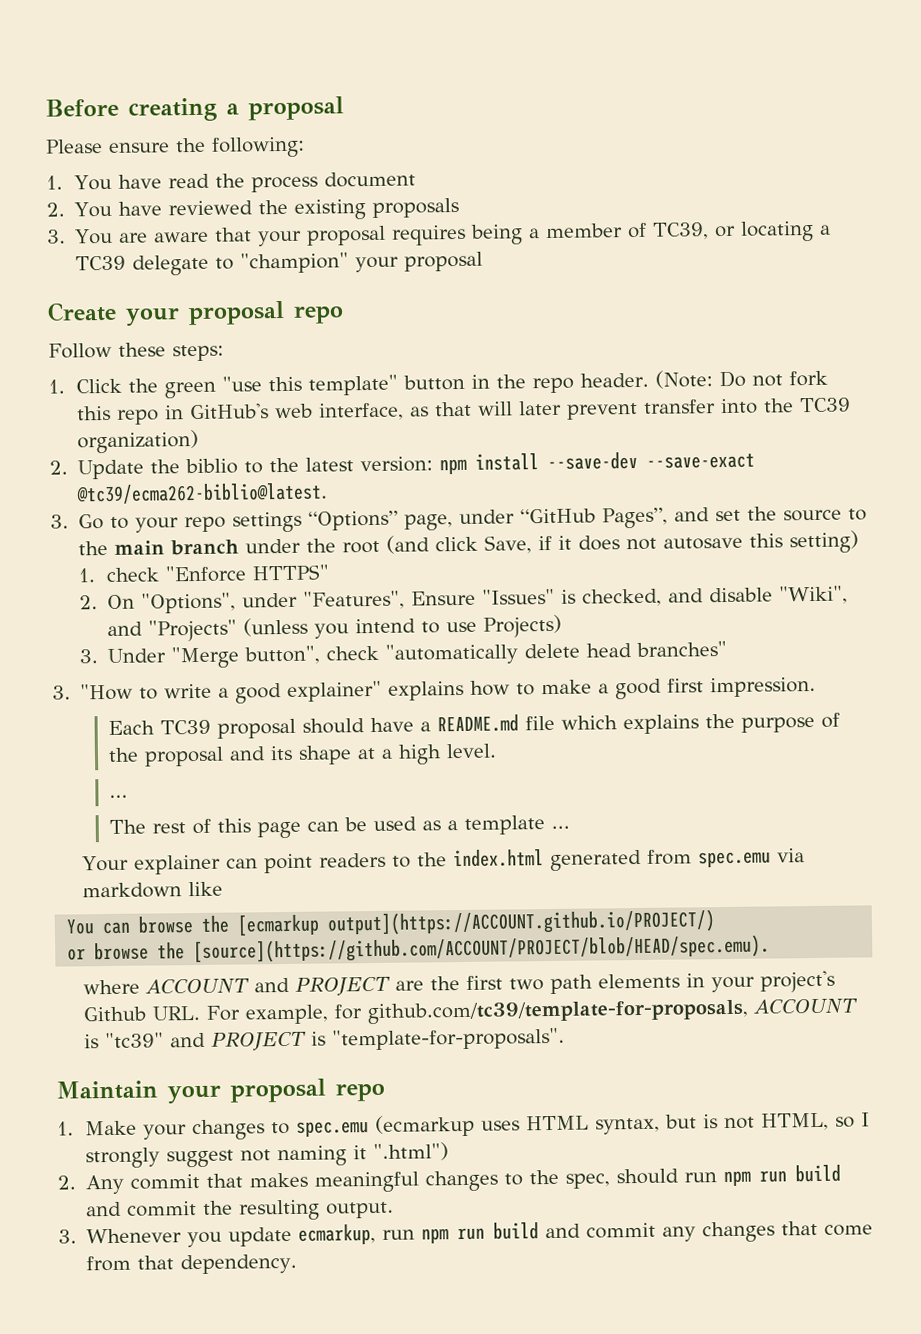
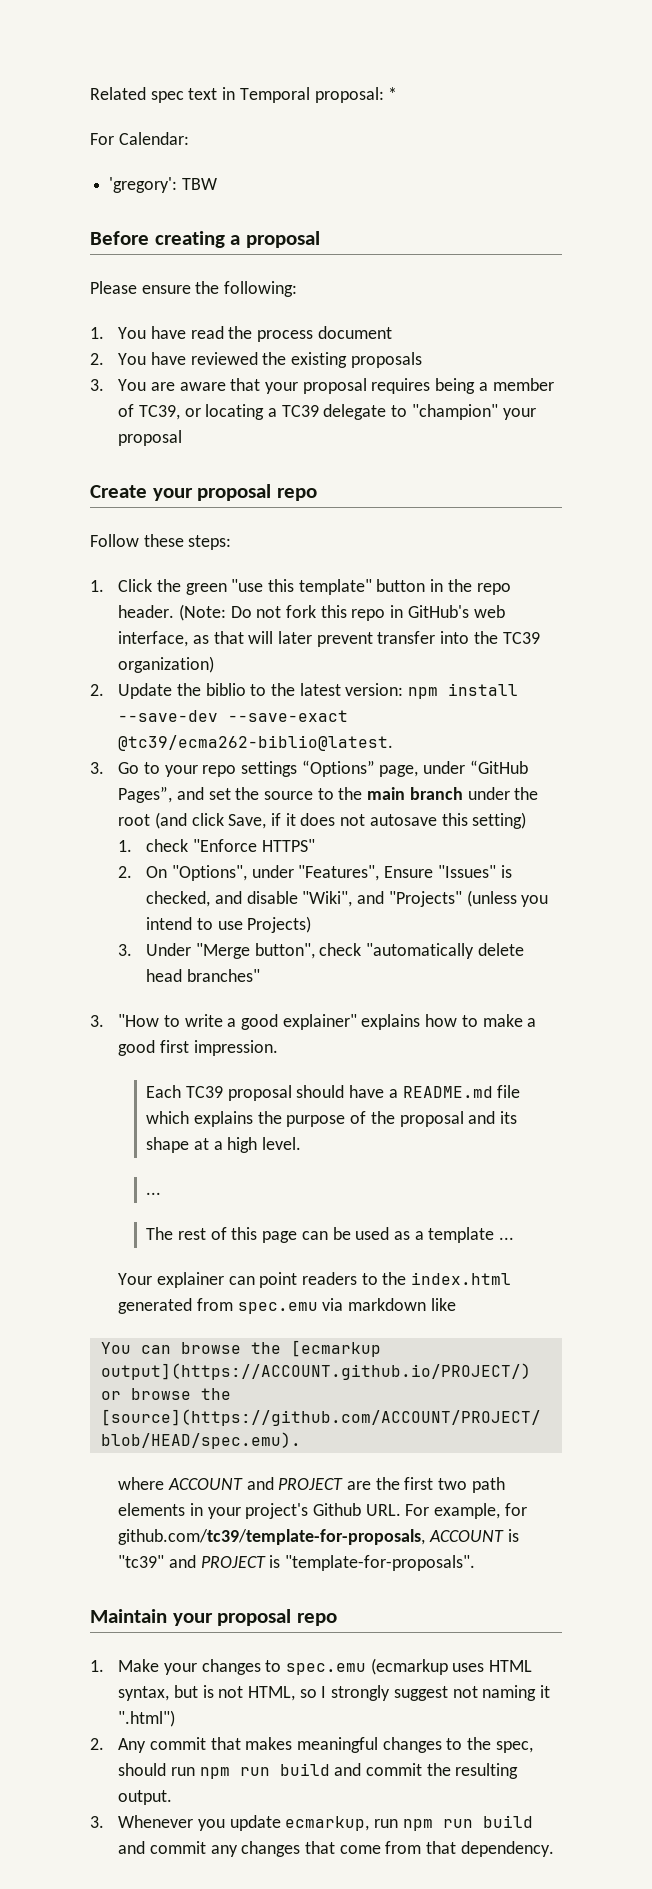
(45, 107) none -> [90,87,398,103] [90,132,189,145] [109,177,217,193] Related spec text in Temporal proposal: * // For Calendar: // 'gregory': TBW //

